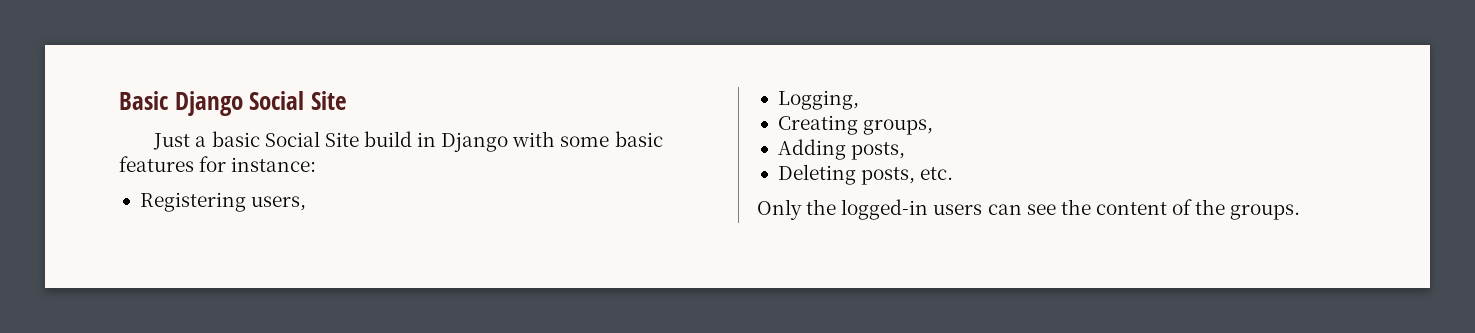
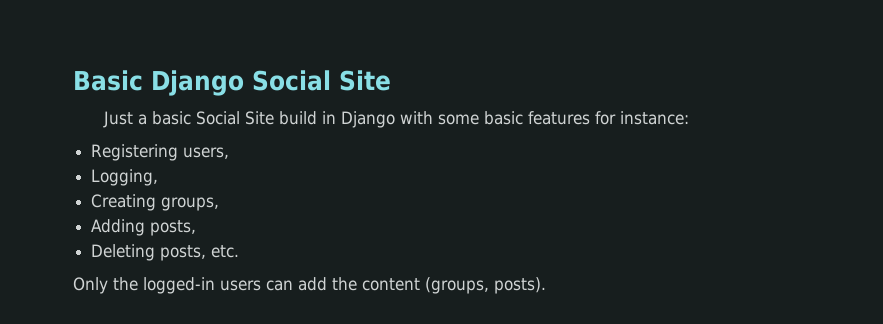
[1026,204,1056,215] see -> [298,277,327,291] add
[1172,199,1301,220] of the groups. -> [425,277,546,294] (groups, posts).

